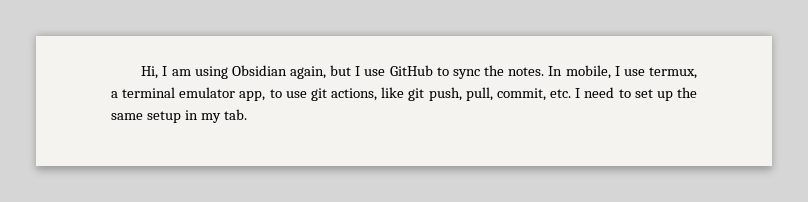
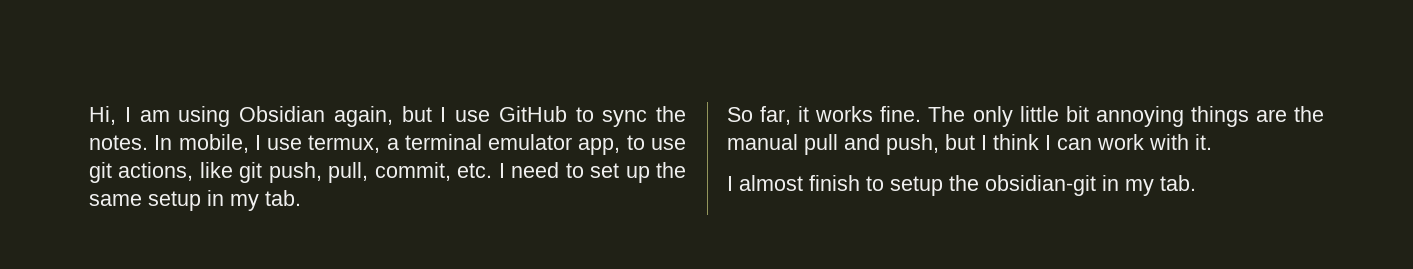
(247, 114) none -> [727,106,1324,127] [727,134,1212,155] [727,175,1196,196] // So far, it works fine. The only little bit annoying things are the manual pull and push, but I think I can work with it. // I almost finish to setup the obsidian-git in my tab.

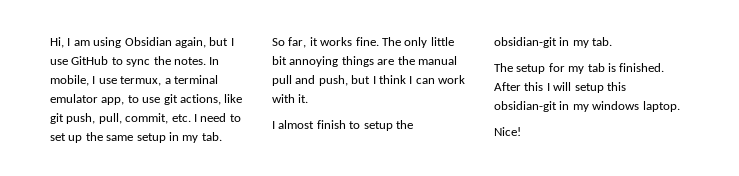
(1196, 183) none -> [494,63,665,74] [494,82,626,93] [494,101,680,112] [494,127,521,136] // The setup for my tab is finished. After this I will setup this obsidian-git in my windows laptop. // Nice!

